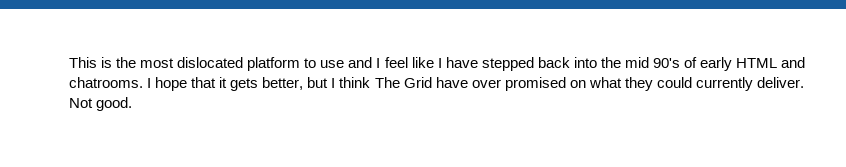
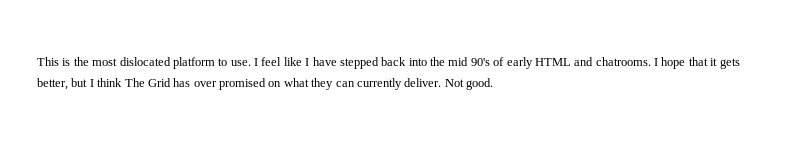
[320,57,373,68] use and -> [230,60,251,66] use.
[435,77,468,88] have -> [173,78,191,87] has
[656,77,692,88] could -> [335,81,355,87] can

